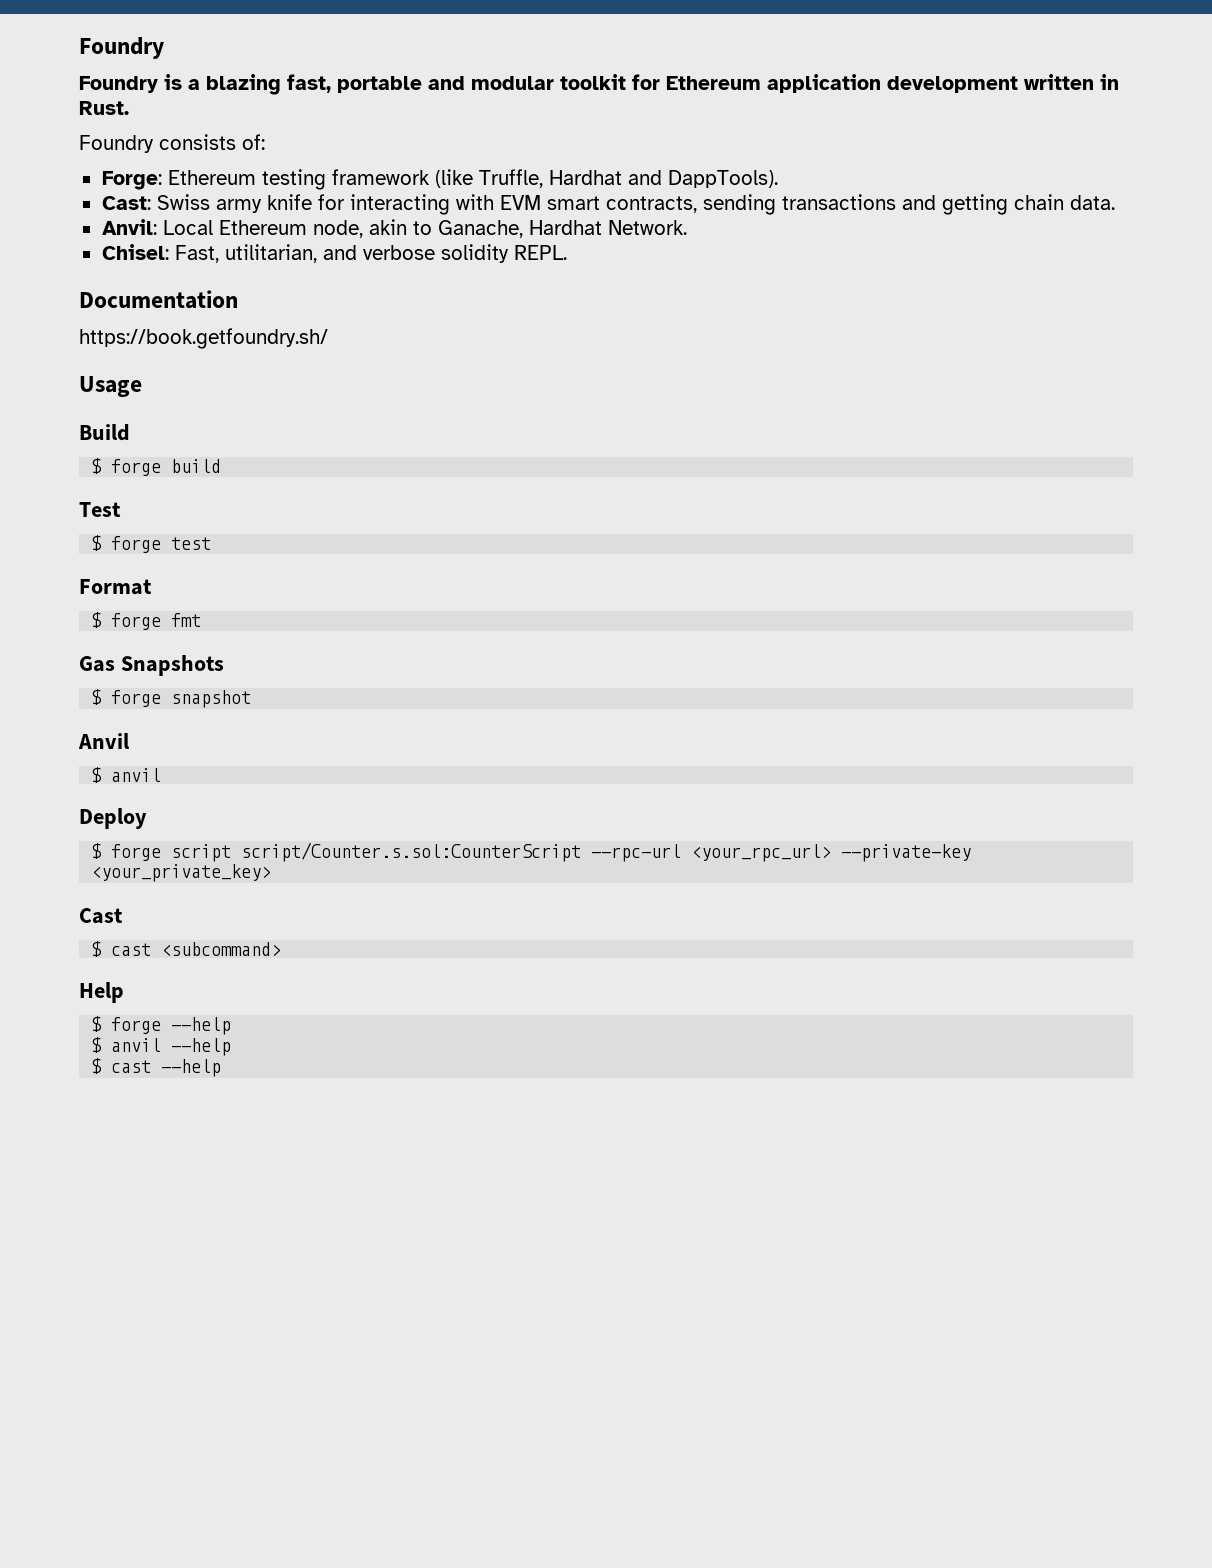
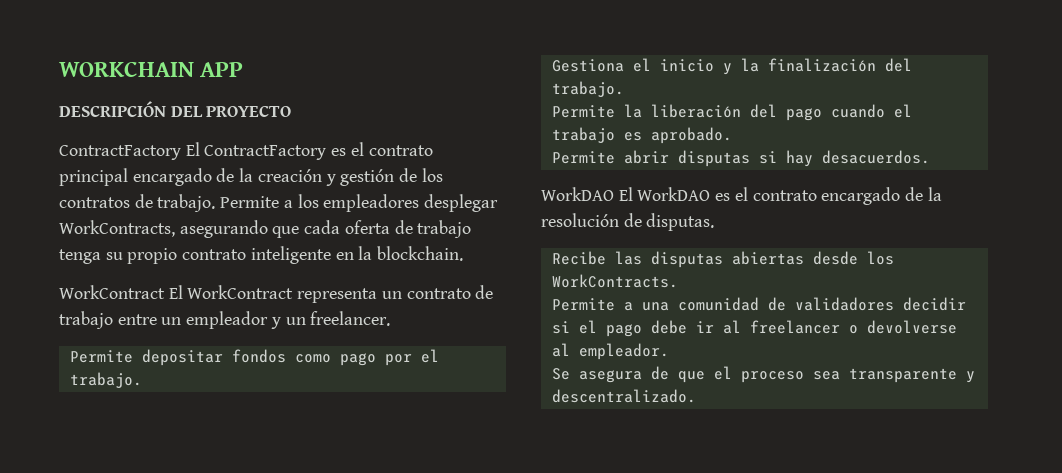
[79,37,164,59] [79,74,1119,95] [79,101,129,115] [79,134,265,153] [101,169,778,190] [101,194,1115,215] [101,219,687,238] [101,244,567,263] [79,290,238,309] [79,328,328,349] [79,376,142,397] [79,424,130,441] [91,458,222,476] [79,502,121,517] [91,535,212,553] [79,579,152,595] [91,612,202,630] [79,655,224,676] [91,689,252,708] [78,733,130,749] [91,767,162,783] [79,808,147,829] [91,842,972,862] [91,864,272,882] [79,908,123,924] [91,941,282,957] [79,982,124,1003] [91,1016,232,1035] [91,1037,232,1056] [91,1058,222,1077] Foundry // Foundry is a blazing fast, portable and modular toolkit for Ethereum application development written in Rust. // Foundry consists of: // Forge: Ethereum testing framework (like Truffle, Hardhat and DappTools). // Cast: Swiss army knife for interacting with EVM smart contracts, sending transactions and getting chain data. // Anvil: Local Ethereum node, akin to Ganache, Hardhat Network. // Chisel: Fast, utilitarian, and verbose solidity REPL. // Documentation // https://book.getfoundry.sh/ // Usage // Build // $ forge build // Test // $ forge test // Format // $ forge fmt // Gas Snapshots // $ forge snapshot // Anvil // $ anvil // Deploy // $ forge script script/Counter.s.sol:CounterScript --rpc-url <your_rpc_url> --private-key <your_private_key> // Cast // $ cast <subcommand> // Help // $ forge --help // $ anvil --help // $ cast --help -> [59,62,244,77] [59,101,292,117] [59,142,433,160] [59,168,443,186] [59,194,499,212] [59,220,472,238] [59,246,464,264] [59,285,494,303] [59,311,391,329] [69,349,439,366] [69,372,142,388] [551,58,912,75] [551,81,624,97] [551,104,912,121] [551,127,732,144] [551,150,930,167] [541,187,942,205] [541,213,715,231] [551,251,894,268] [551,274,678,288] [551,297,966,311] [551,320,957,337] [551,343,669,360] [551,366,975,383] [551,389,696,403] WORKCHAIN APP // DESCRIPCIÓN DEL PROYECTO // ContractFactory El ContractFactory es el contrato principal encargado de la creación y gestión de los contratos de trabajo. Permite a los empleadores desplegar WorkContracts, asegurando que cada oferta de trabajo tenga su propio contrato inteligente en la blockchain. // WorkContract El WorkContract representa un contrato de trabajo entre un empleador y un freelancer. // Permite depositar fondos como pago por el trabajo. // Gestiona el inicio y la finalización del trabajo. // Permite la liberación del pago cuando el trabajo es aprobado. // Permite abrir disputas si hay desacuerdos. // WorkDAO El WorkDAO es el contrato encargado de la resolución de disputas. // Recibe las disputas abiertas desde los WorkContracts. // Permite a una comunidad de validadores decidir si el pago debe ir al freelancer o devolverse al empleador. // Se asegura de que el proceso sea transparente y descentralizado.

